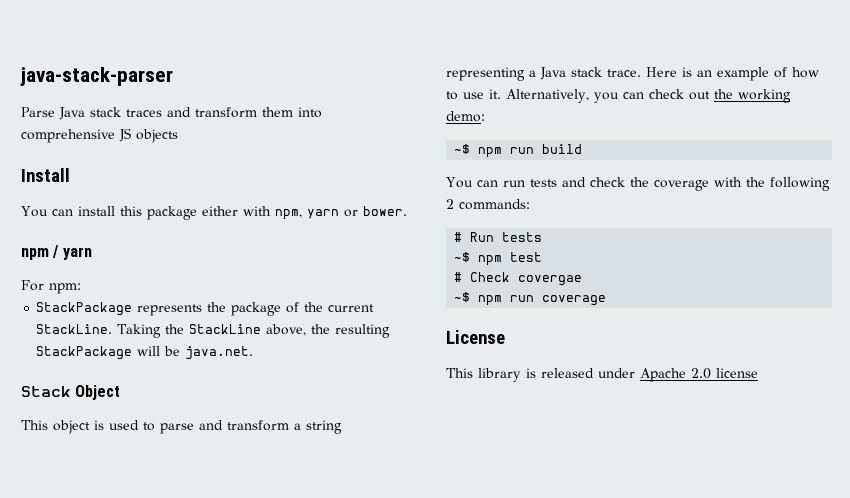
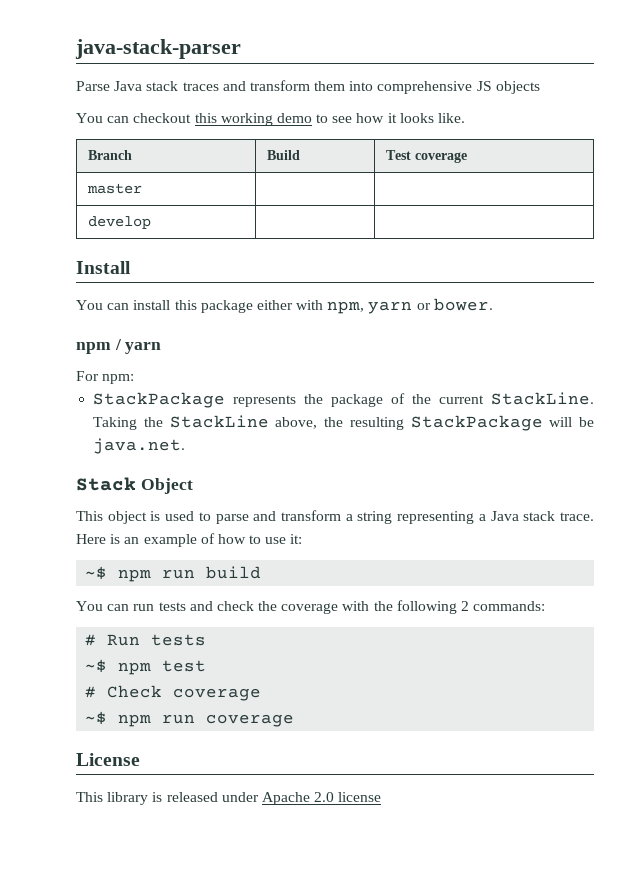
(178, 136) none -> [76,113,466,126] [88,150,133,160] [267,150,301,160] [386,150,468,163] [87,183,143,194] [88,216,152,229] // You can checkout this working demo to see how it looks like. // Branch | Build | Test coverage // master | | // develop | |
[489,89,791,103] [446,111,485,122] it. Alternatively, you can check out the working demo: -> [290,534,303,544] it:
[518,275,583,286] covergae -> [173,688,262,701] coverage

